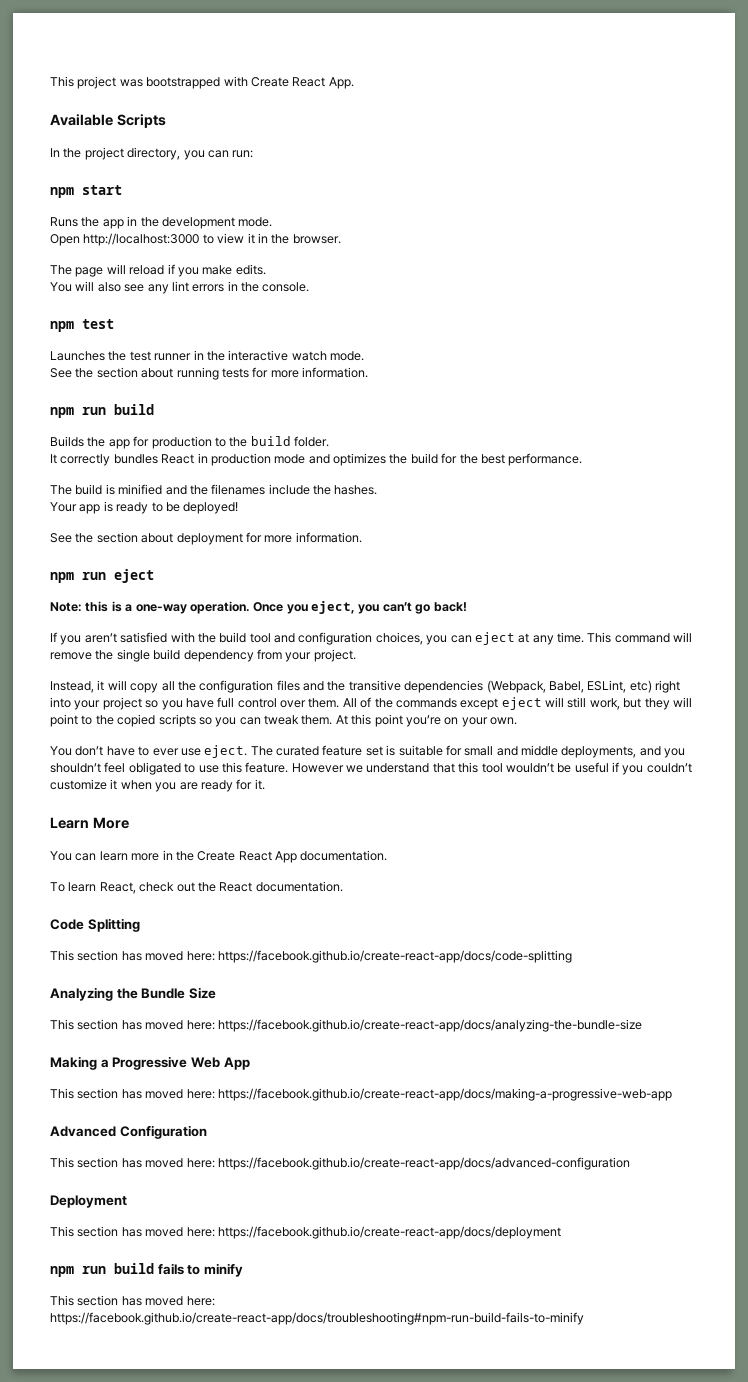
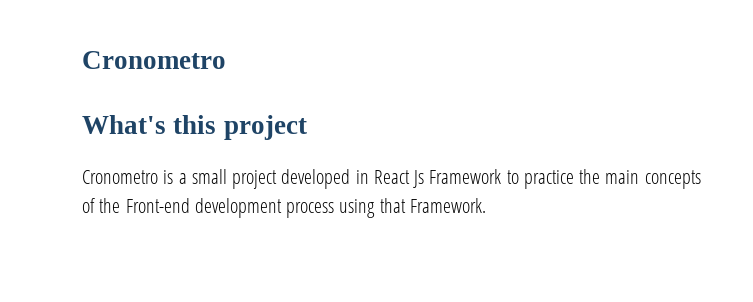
[50,76,354,89] [50,114,166,128] [50,147,254,160] [50,185,122,198] [50,216,273,229] [50,233,341,246] [50,264,266,277] [50,281,310,294] [50,319,114,332] [50,350,364,361] [50,367,368,380] [50,404,154,418] [50,436,329,449] [50,453,583,466] [50,484,378,495] [50,501,239,514] [50,532,362,545] [50,569,154,583] [50,601,467,614] [50,632,693,645] [50,649,356,662] [50,680,680,693] [50,697,692,710] [50,714,517,727] [50,745,686,758] [50,762,692,775] [50,779,265,792] [50,817,129,829] [50,850,388,863] [50,881,343,894] [50,918,140,932] [50,950,572,963] [50,987,216,1001] [50,1019,642,1032] [50,1056,250,1070] [50,1088,672,1101] [50,1125,207,1139] [50,1157,630,1170] [50,1195,127,1208] [50,1226,561,1239] [50,1263,243,1277] [50,1295,215,1306] [50,1312,584,1325] This project was bootstrapped with Create React App. // Available Scripts // In the project directory, you can run: // npm start // Runs the app in the development mode. // Open http://localhost:3000 to view it in the browser. // The page will reload if you make edits. // You will also see any lint errors in the console. // npm test // Launches the test runner in the interactive watch mode. // See the section about running tests for more information. // npm run build // Builds the app for production to the build folder. // It correctly bundles React in production mode and optimizes the build for the best performance. // The build is minified and the filenames include the hashes. // Your app is ready to be deployed! // See the section about deployment for more information. // npm run eject // Note: this is a one-way operation. Once you eject, you can’t go back! // If you aren’t satisfied with the build tool and configuration choices, you can eject at any time. This command will remove the single build dependency from your project. // Instead, it will copy all the configuration files and the transitive dependencies (Webpack, Babel, ESLint, etc) right into your project so you have full control over them. All of the commands except eject will still work, but they will point to the copied scripts so you can tweak them. At this point you’re on your own. // You don’t have to ever use eject. The curated feature set is suitable for small and middle deployments, and you shouldn’t feel obligated to use this feature. However we understand that this tool wouldn’t be useful if you couldn’t customize it when you are ready for it. // Learn More // You can learn more in the Create React App documentation. // To learn React, check out the React documentation. // Code Splitting // This section has moved here: https://facebook.github.io/create-react-app/docs/code-splitting // Analyzing the Bundle Size // This section has moved here: https://facebook.github.io/create-react-app/docs/analyzing-the-bundle-size // Making a Progressive Web App // This section has moved here: https://facebook.github.io/create-react-app/docs/making-a-progressive-web-app // Advanced Configuration // This section has moved here: https://facebook.github.io/create-react-app/docs/advanced-configuration // Deployment // This section has moved here: https://facebook.github.io/create-react-app/docs/deployment // npm run build fails to minify // This section has moved here: https://facebook.github.io/create-react-app/docs/troubleshooting#npm-run-build-fails-to-minify -> [82,51,226,69] [82,115,307,140] [82,169,701,189] [82,198,486,218] Cronometro // What's this project // Cronometro is a small project developed in React Js Framework to practice the main concepts of the Front-end development process using that Framework.

